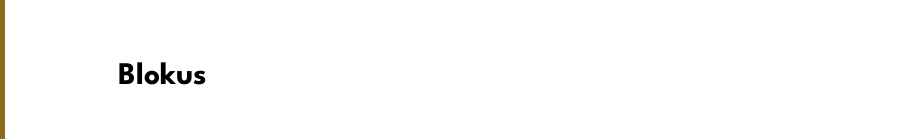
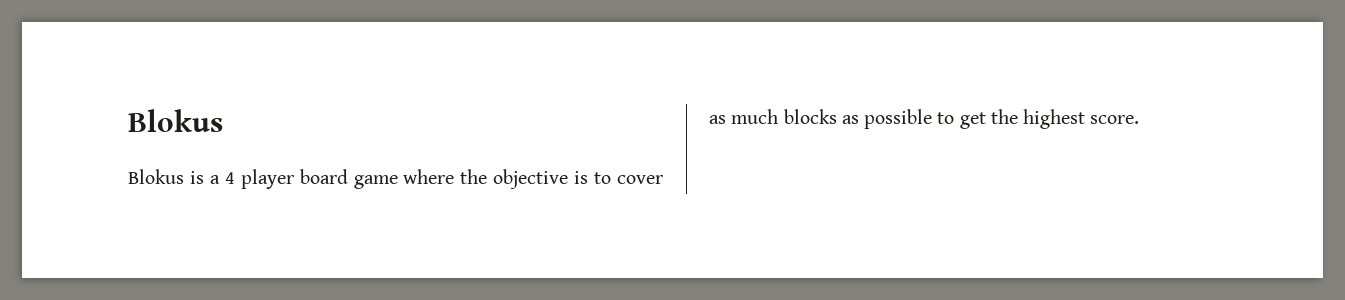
[118,62,207,85] Blokus -> [128,109,223,132] [128,169,663,189] [709,109,1140,129] Blokus // Blokus is a 4 player board game where the objective is to cover as much blocks as possible to get the highest score.

